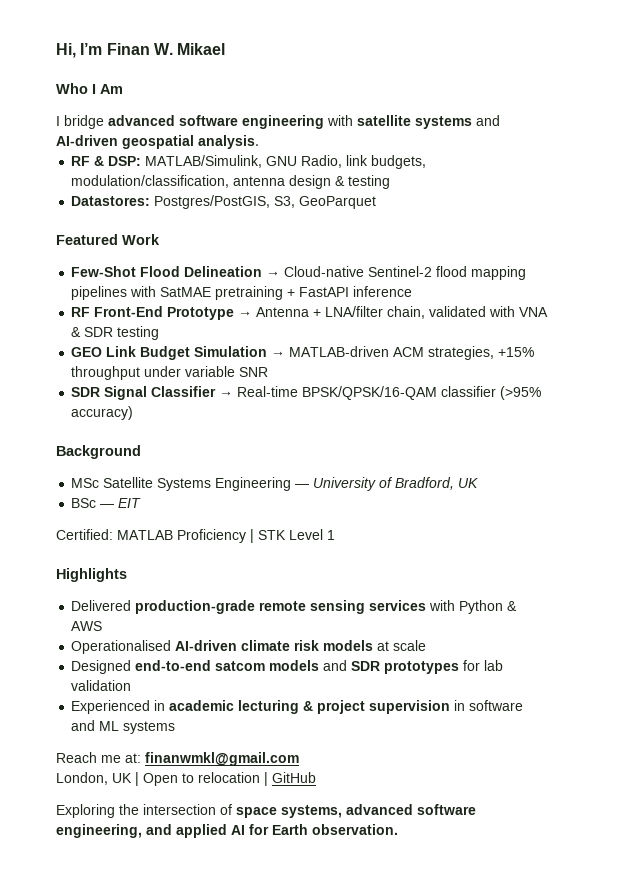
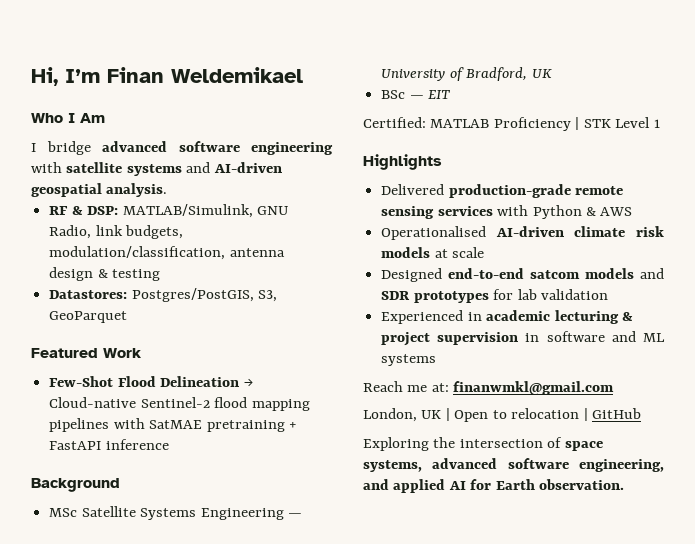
[153,43,226,55] W. Mikael -> [171,67,303,83] Weldemikael
[71,306,549,320] [71,326,160,340] [71,346,535,360] [71,366,269,380] [71,386,542,400] [71,406,134,420] // RF Front-End Prototype → Antenna + LNA/filter chain, validated with VNA & SDR testing // GEO Link Budget Simulation → MATLAB-driven ACM strategies, +15% throughput under variable SNR // SDR Signal Classifier → Real-time BPSK/QPSK/16-QAM classifier (>95% accuracy) -> (169, 444) none

